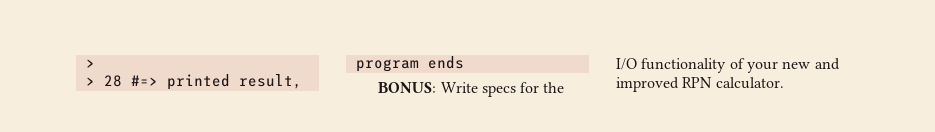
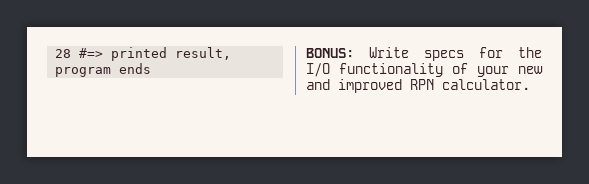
[85,59,95,68] [85,77,95,86] > // > -> (55, 53) none

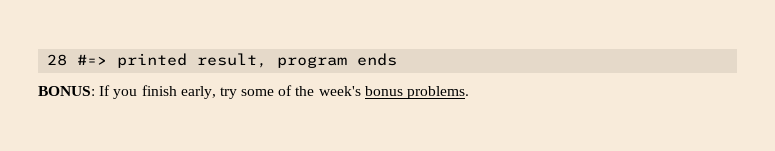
[369,47,542,61] [306,63,543,77] [306,79,530,93] Write specs for the I/O functionality of your new and improved RPN calculator. -> [99,85,470,99] If you finish early, try some of the week's bonus problems.

